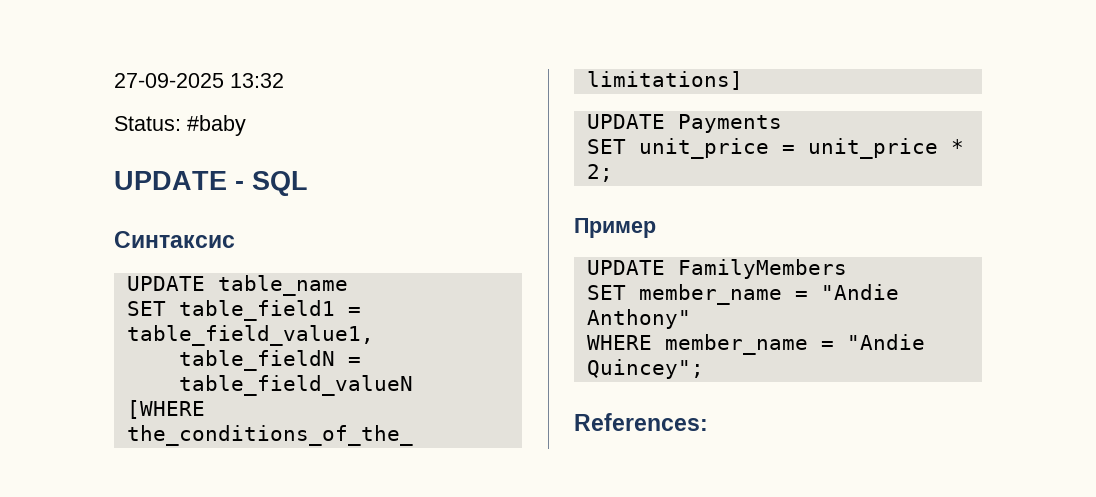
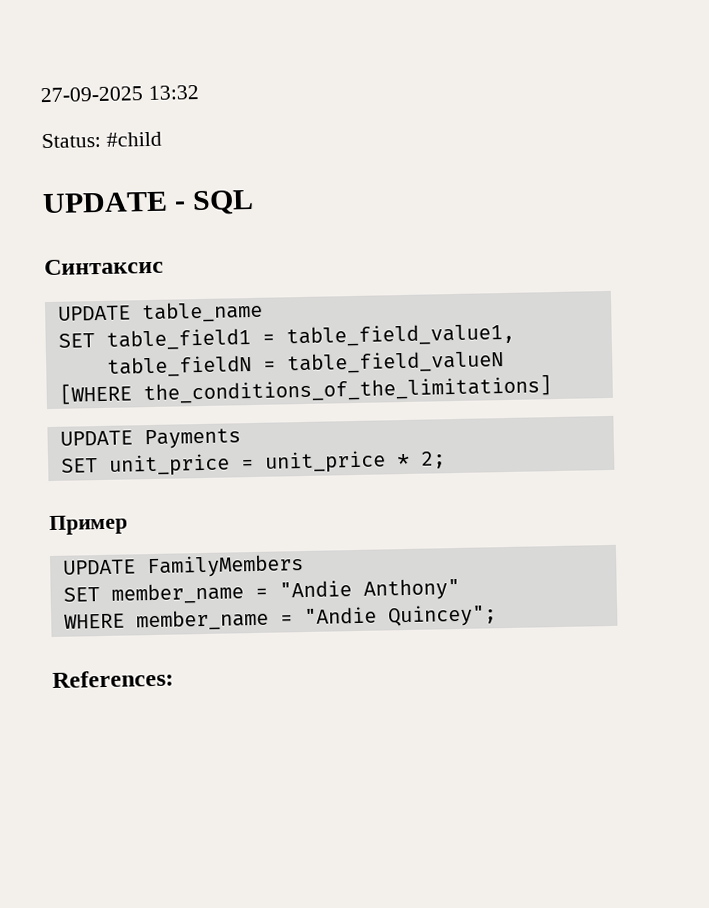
[187,115,246,136] #baby -> [105,131,162,147] #child

